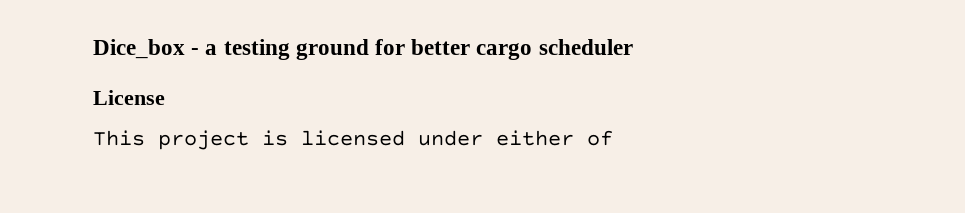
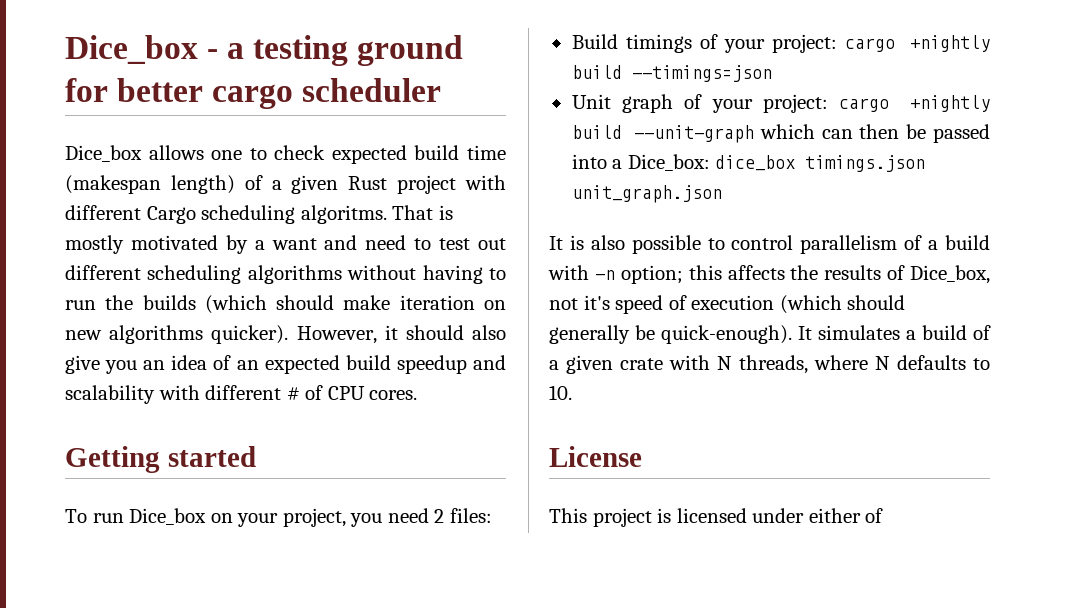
(633, 47) none -> [65,145,506,164] [65,175,506,194] [65,205,453,224] [65,235,507,254] [65,265,506,284] [65,295,506,314] [65,325,507,344] [65,355,506,374] [65,385,418,404] [65,446,256,473] [65,508,492,527] [571,34,990,53] [571,65,772,82] [571,94,990,113] [571,124,990,143] [571,154,926,172] [571,185,722,203] [549,235,990,254] [548,265,990,284] [549,295,906,314] [549,325,991,344] [549,355,990,374] [549,385,572,400] // Dice_box allows one to check expected build time (makespan length) of a given Rust project with different Cargo scheduling algoritms. That is mostly motivated by a want and need to test out different scheduling algorithms without having to run the builds (which should make iteration on new algorithms quicker). However, it should also give you an idea of an expected build speedup and scalability with different # of CPU cores. // Getting started // To run Dice_box on your project, you need 2 files: // Build timings of your project: cargo +nightly build --timings=json // Unit graph of your project: cargo +nightly build --unit-graph which can then be passed into a Dice_box: dice_box timings.json unit_graph.json // It is also possible to control parallelism of a build with -n option; this affects the results of Dice_box, not it's speed of execution (which should generally be quick-enough). It simulates a build of a given crate with N threads, where N defaults to 10.

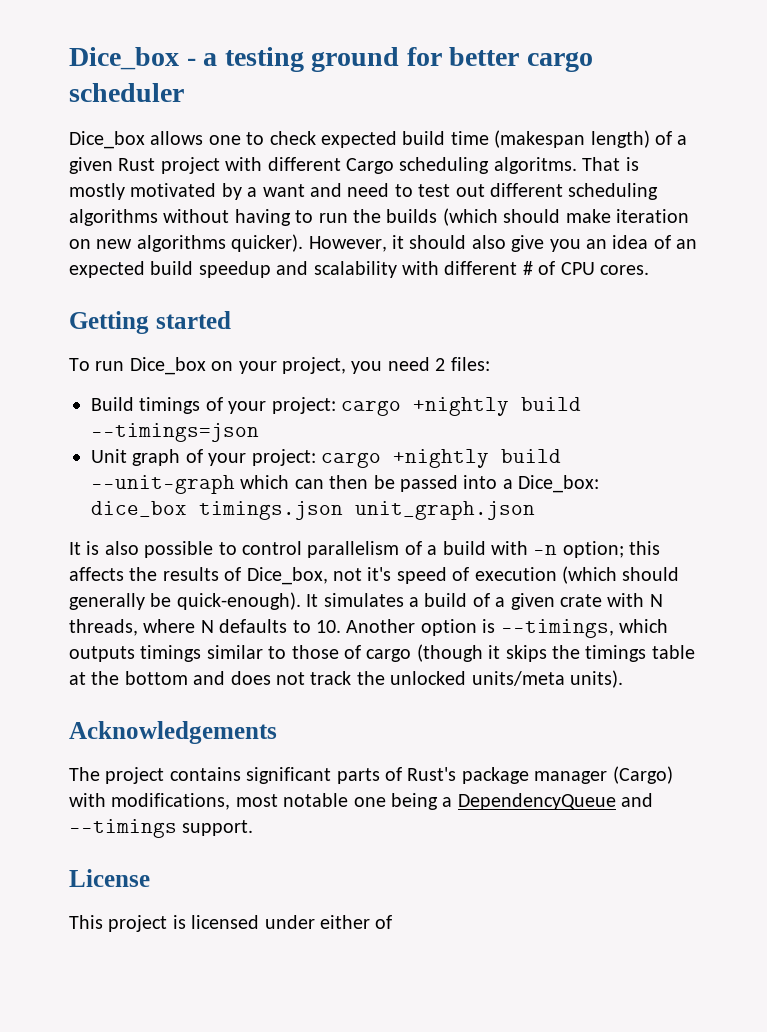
(572, 392) none -> [346,619,668,638] [69,644,695,662] [69,670,623,688] [69,721,277,744] [69,766,673,784] [69,793,654,810] [69,819,254,838] Another option is --timings, which outputs timings similar to those of cargo (though it skips the timings table at the bottom and does not track the unlocked units/meta units). // Acknowledgements // The project contains significant parts of Rust's package manager (Cargo) with modifications, most notable one being a DependencyQueue and --timings support.

